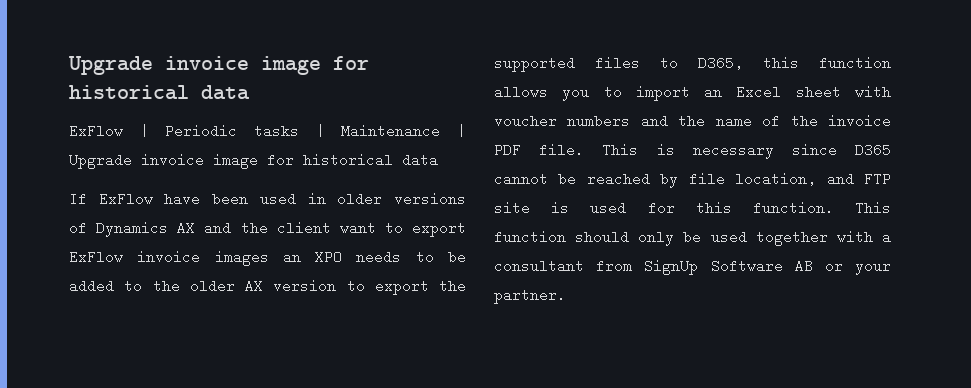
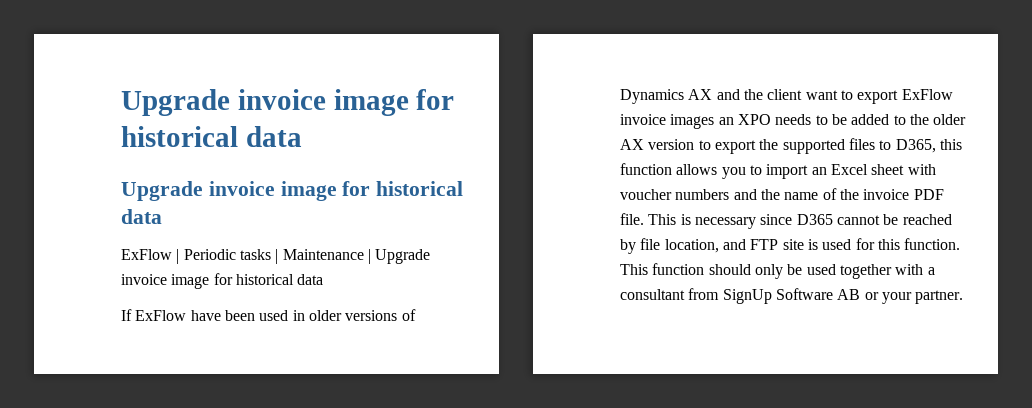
[68,56,369,75] [69,85,250,100] Upgrade invoice image for historical data -> [121,89,455,116] [121,126,302,147] [121,181,464,201] [121,209,162,224] Upgrade invoice image for historical data // Upgrade invoice image for historical data

